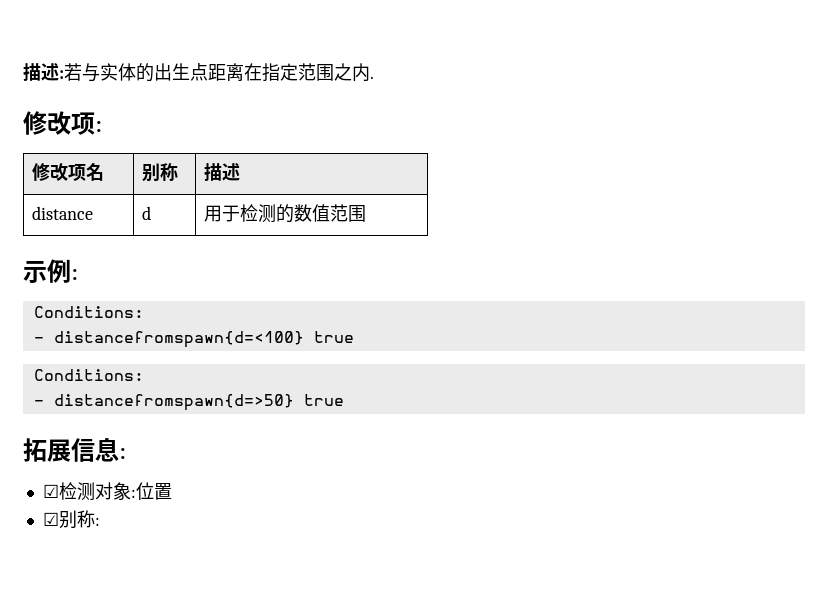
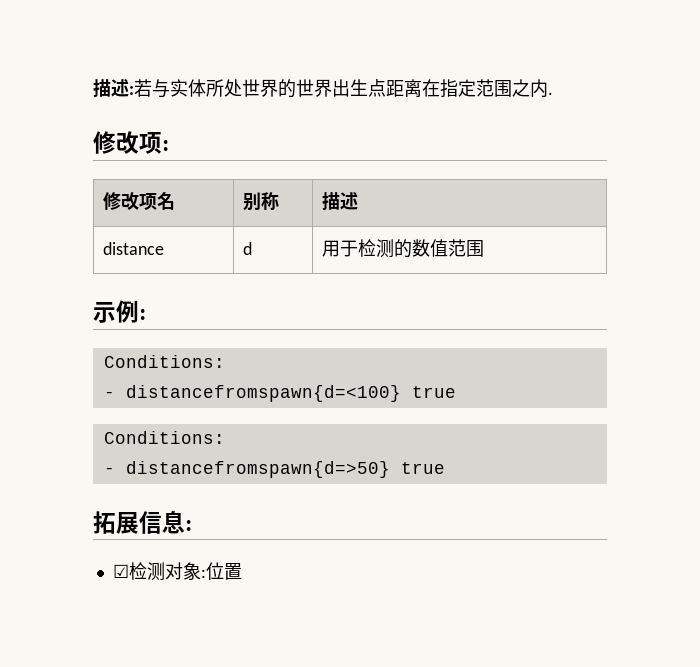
[136,63,154,82] 的 -> [206,79,332,98] 所处世界的世界
[42,510,100,529] // ☑别称: -> (242, 571) none

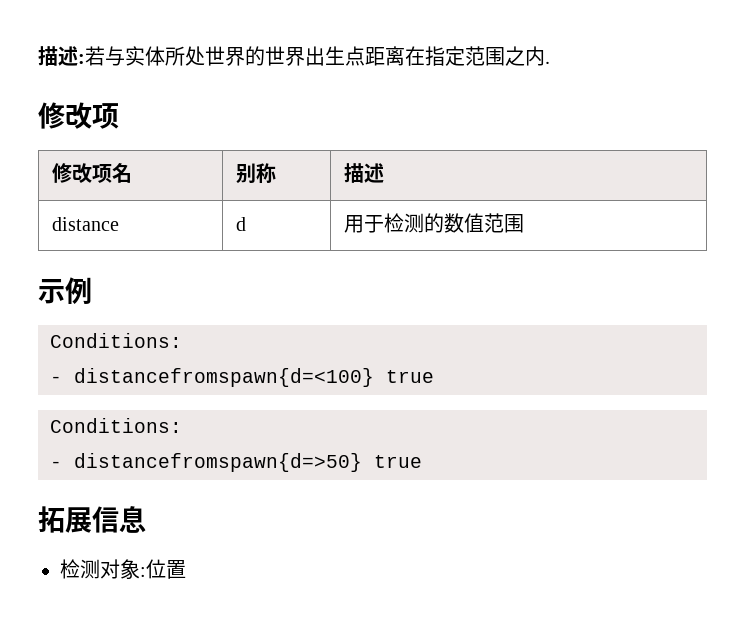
[162,140,170,151] : -> (119, 116) none
[139,309,147,320] : -> (92, 290) none
[185,520,193,531] [112,564,129,578] : // ☑ -> (146, 519) //

